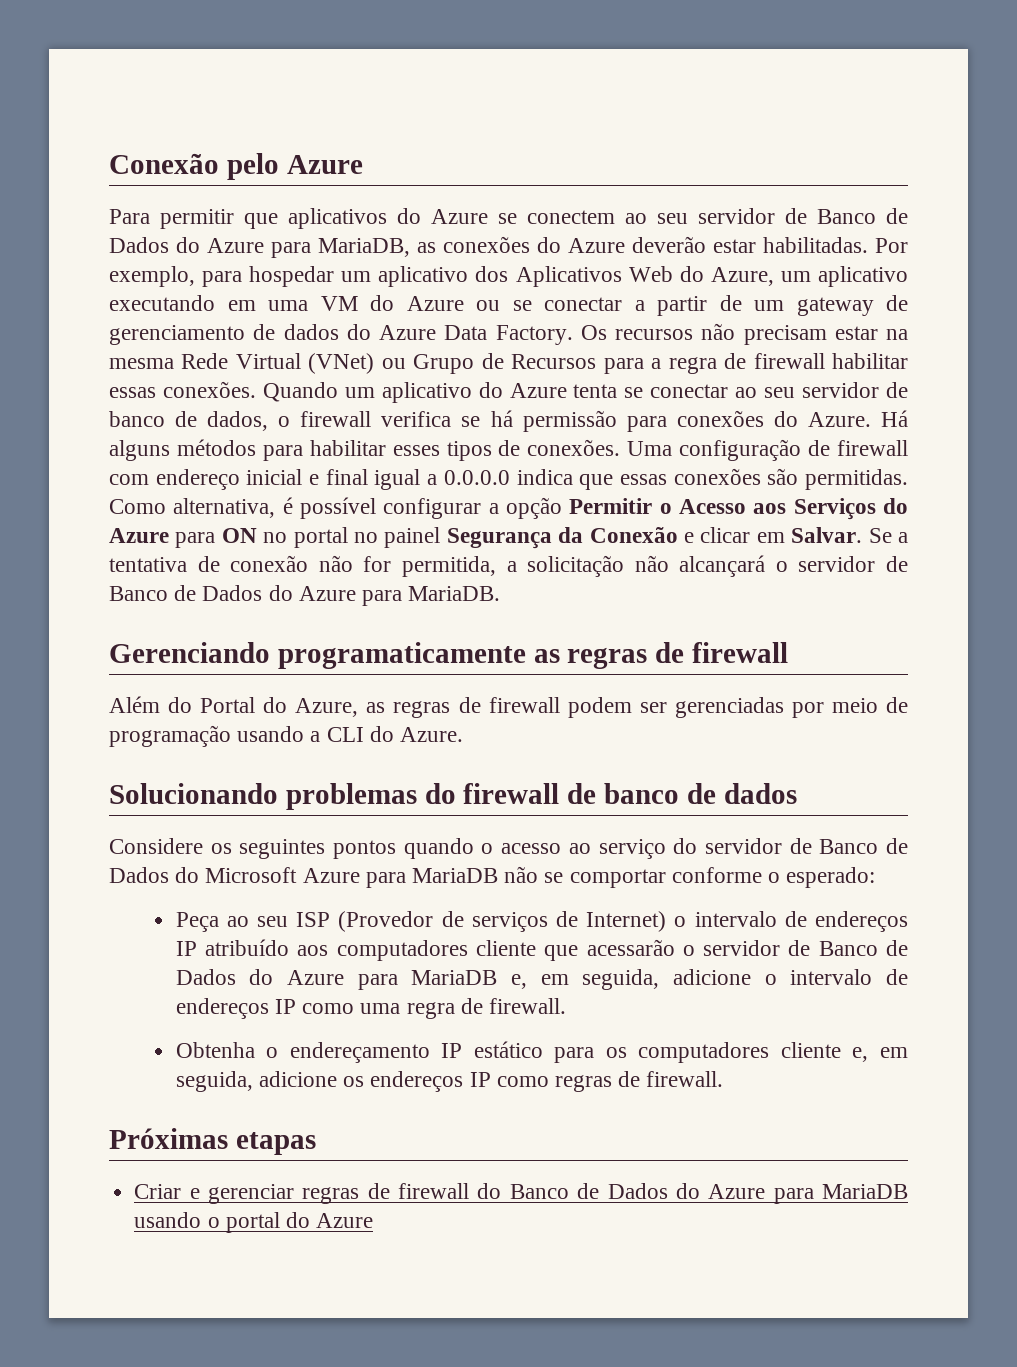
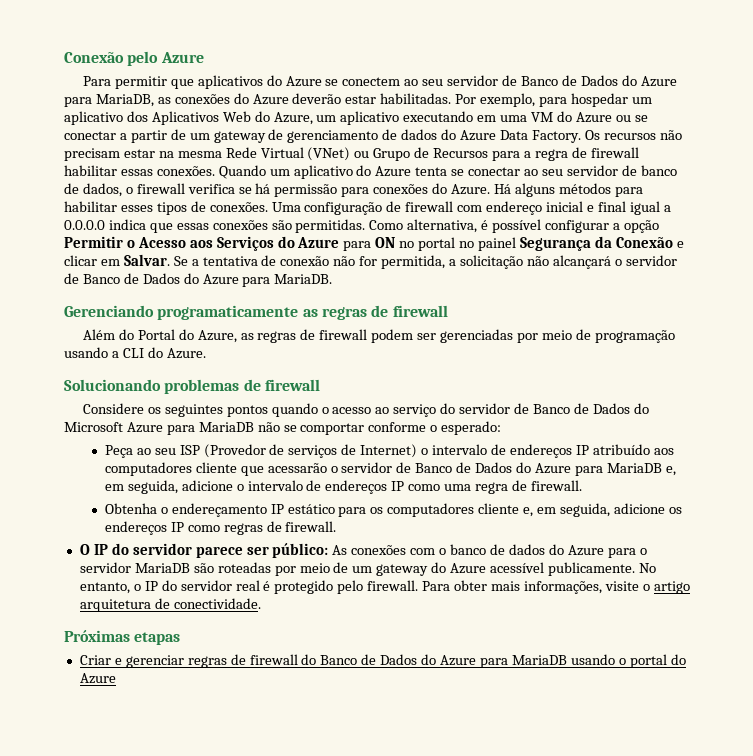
[424,783,797,804] do firewall de banco de dados -> [243,379,320,391] de firewall
(724, 1079) none -> [79,543,647,558] [79,562,656,576] [79,580,690,594] [79,598,261,612] // O IP do servidor parece ser público: As conexões com o banco de dados do Azure para o servidor MariaDB são roteadas por meio de um gateway do Azure acessível publicamente. No entanto, o IP do servidor real é protegido pelo firewall. Para obter mais informações, visite o artigo arquitetura de conectividade.

